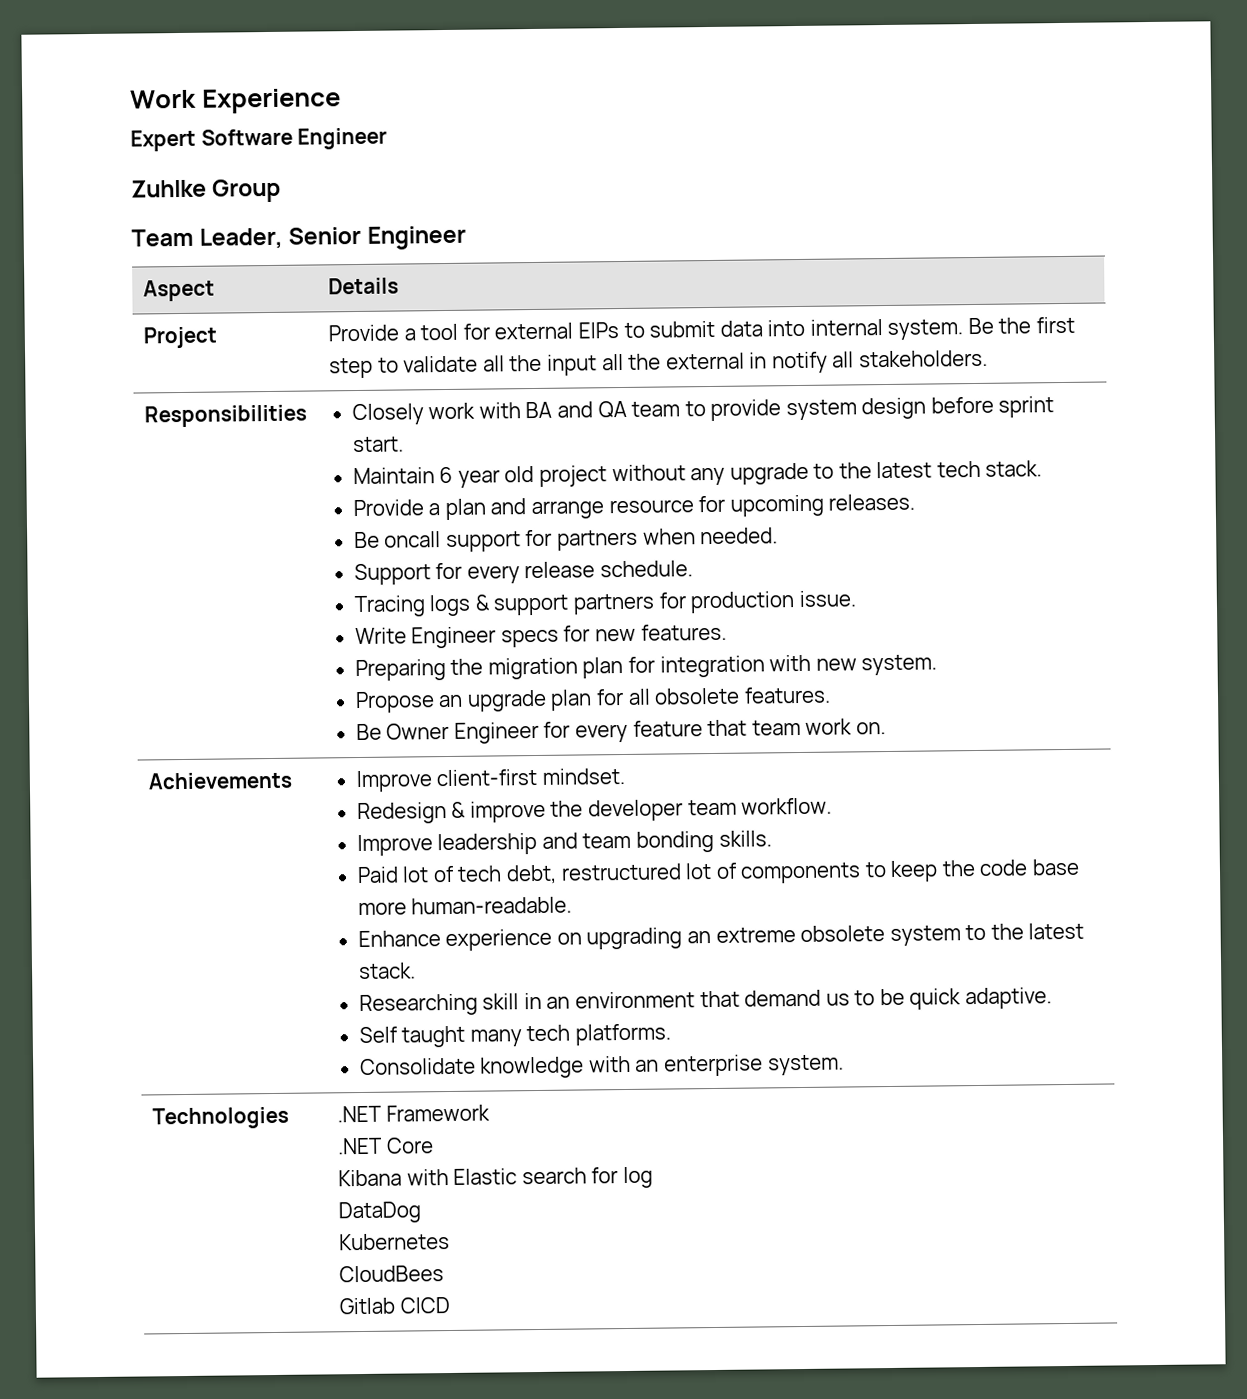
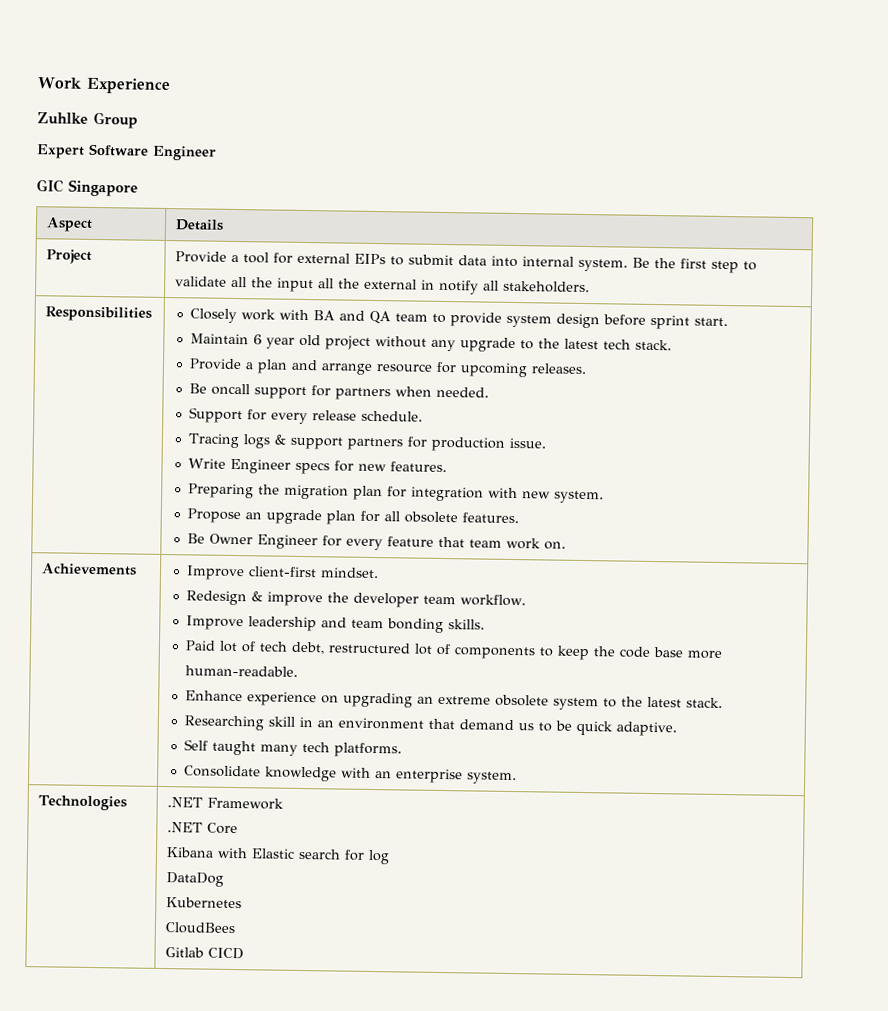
(341, 101) none -> [37,111,138,129] // Zuhlke Group
[131,178,282,203] [131,225,466,250] Zuhlke Group // Team Leader, Senior Engineer -> [36,179,138,197] GIC Singapore

